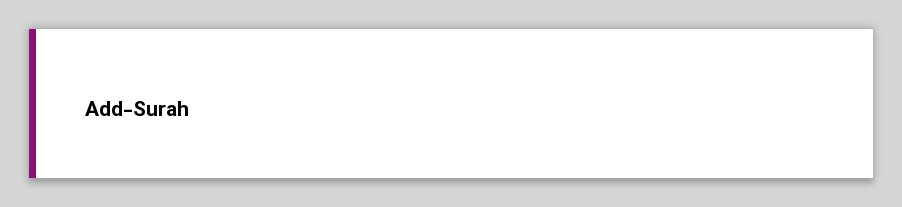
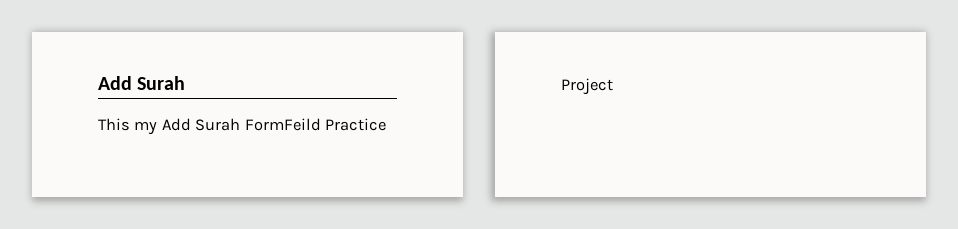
[85,101,189,116] Add-Surah -> [98,76,186,90] [98,118,387,135] [561,78,613,95] Add Surah // This my Add Surah FormFeild Practice Project

